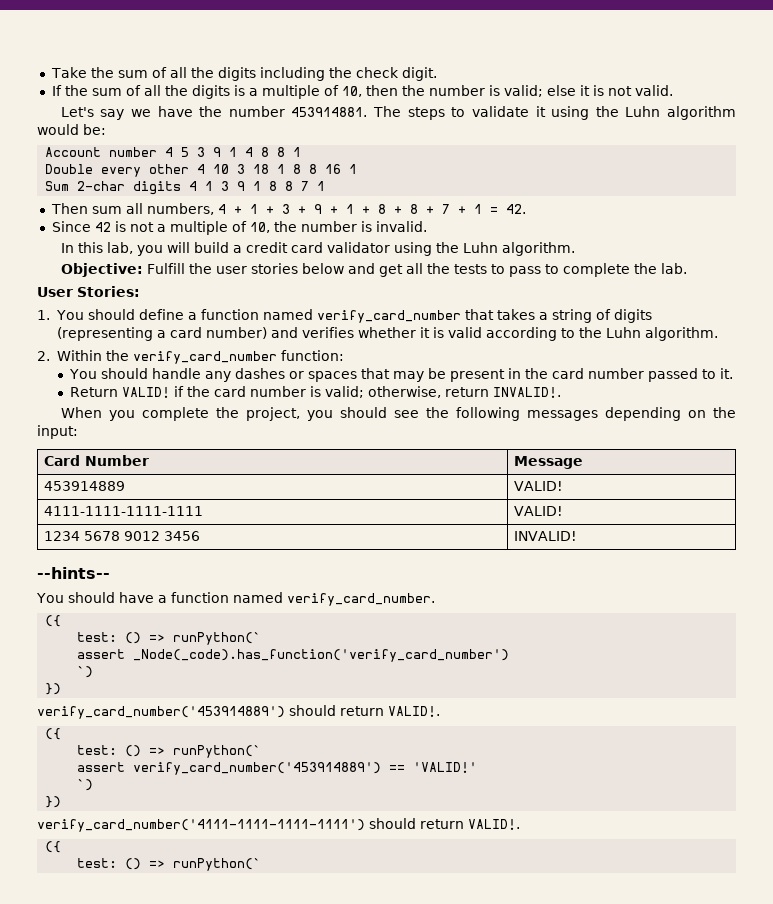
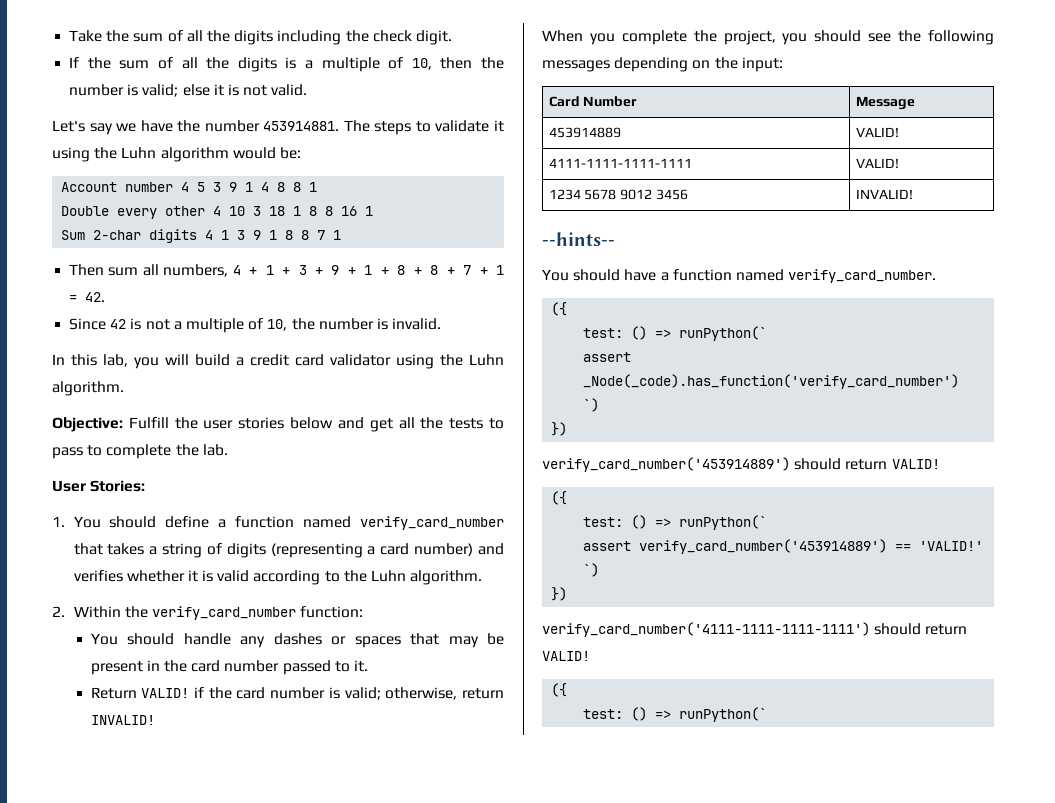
[492,387,561,398] INVALID!. -> [90,715,155,725] INVALID!
[388,706,440,717] VALID!. -> [891,459,940,469] VALID!
[468,819,520,830] VALID!. -> [542,651,590,661] VALID!

